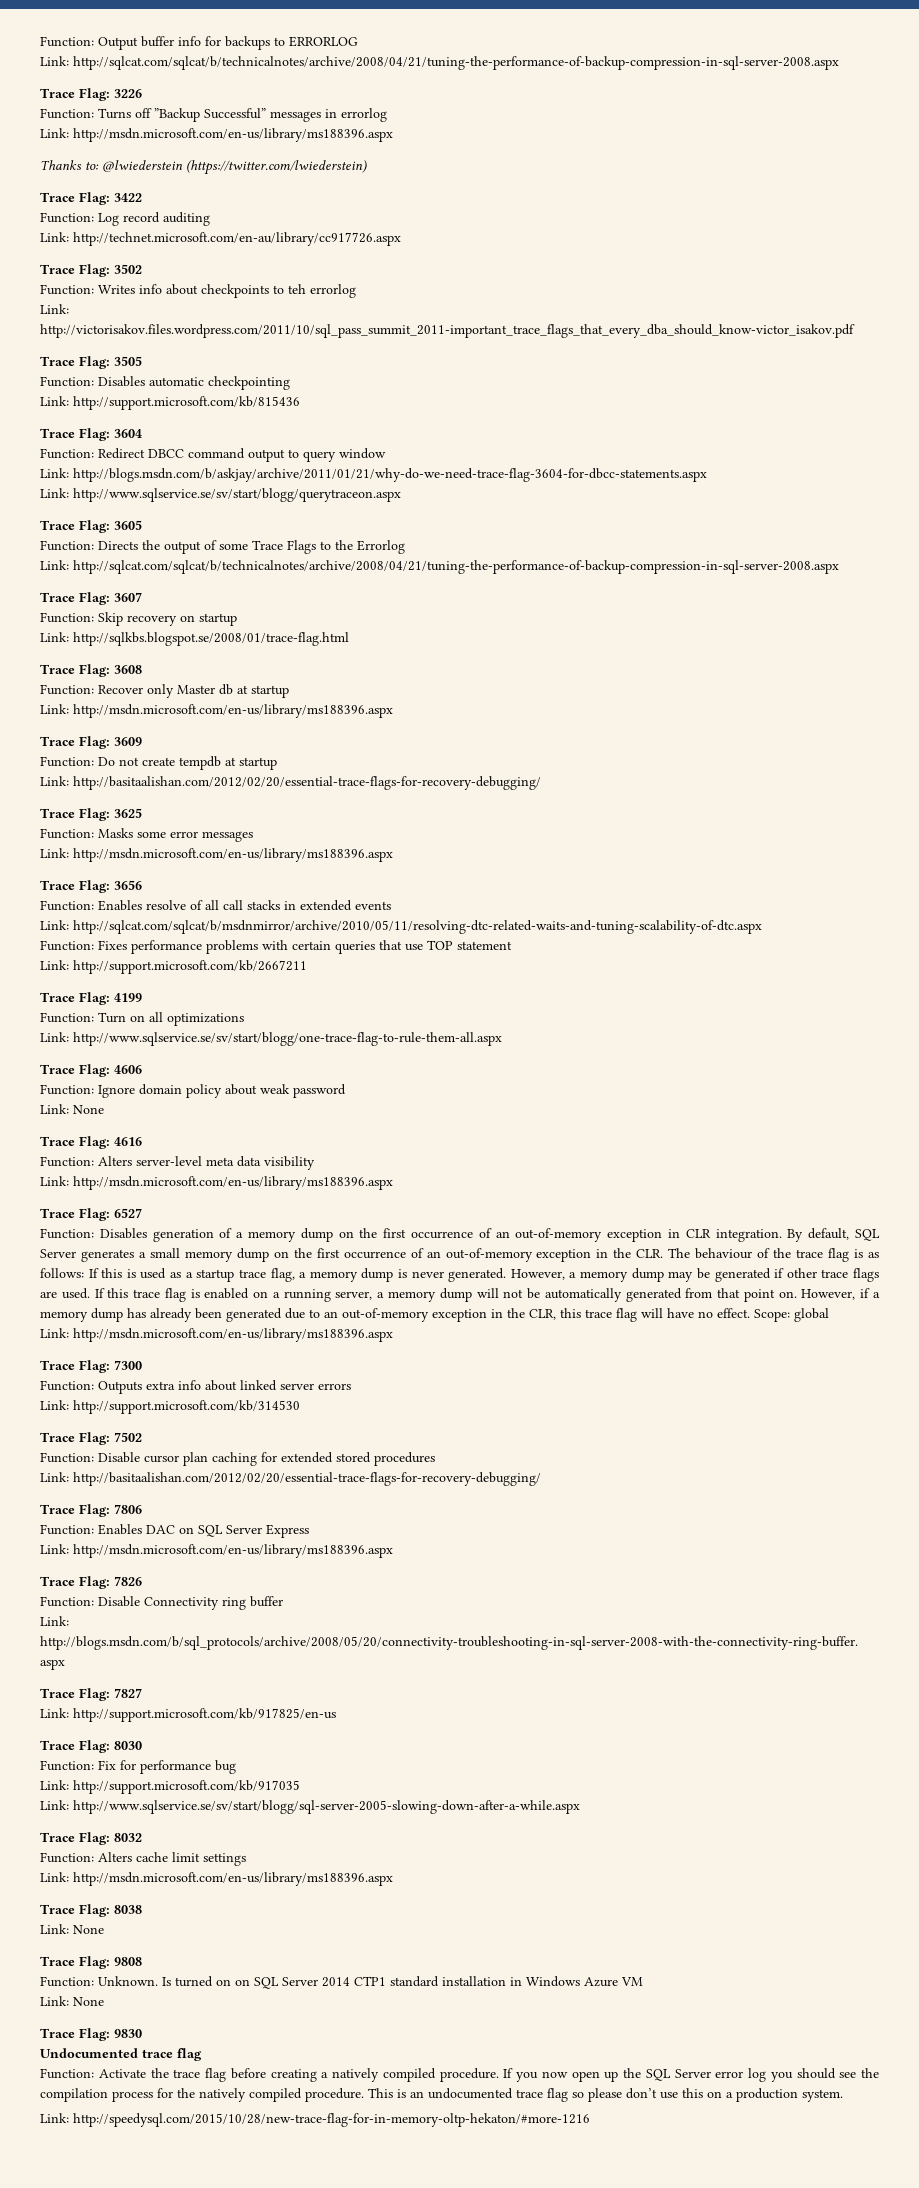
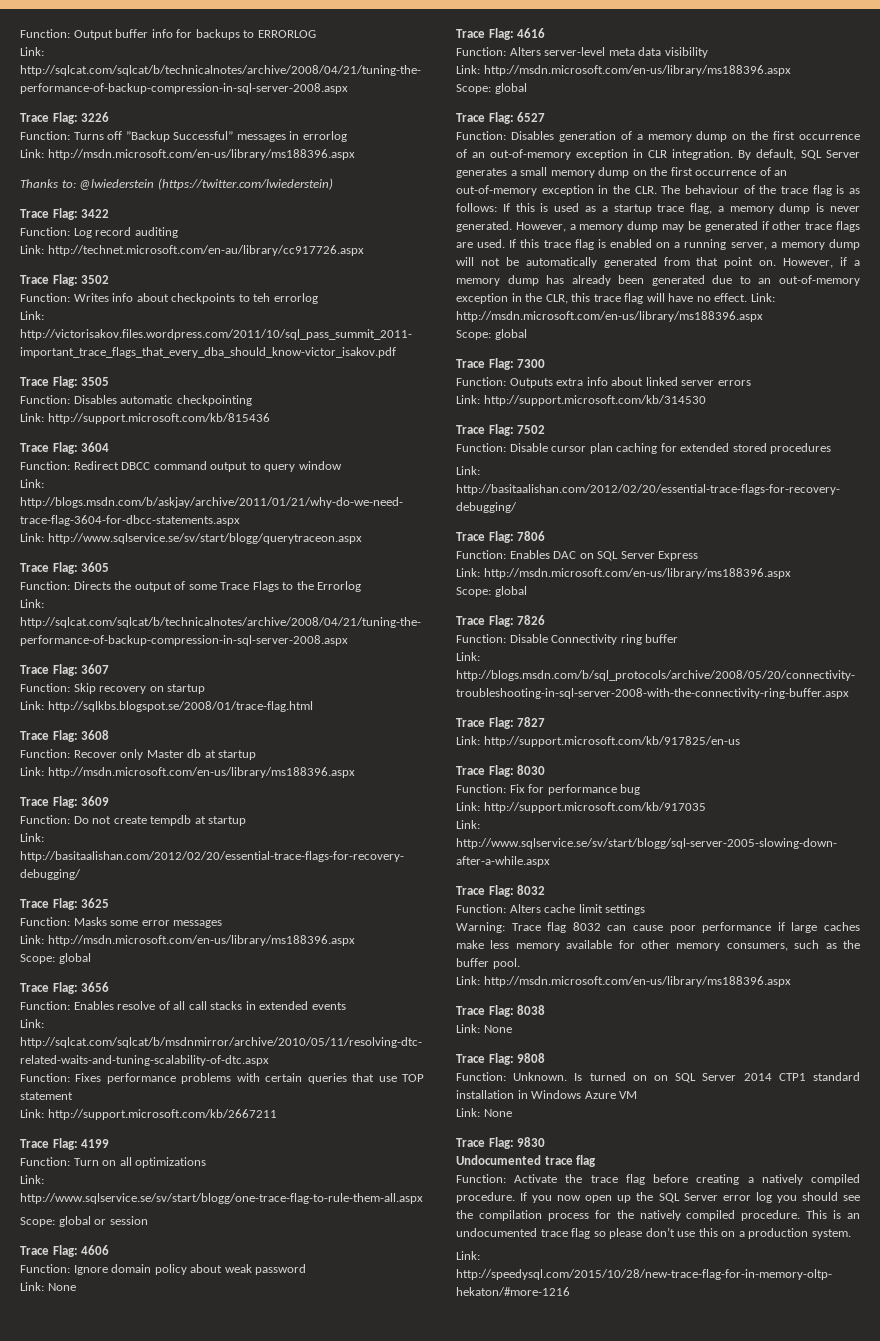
(393, 855) none -> [20,953,91,964] // Scope: global
(502, 1039) none -> [20,1216,148,1227] // Scope: global or session
(393, 1183) none -> [456,83,527,94] // Scope: global
[754,1308,829,1322] [40,1328,393,1342] Scope: global // Link: http://msdn.microsoft.com/en-us/library/ms188396.aspx -> [750,293,775,302] [456,311,763,322] [456,329,527,340] Link: http://msdn.microsoft.com/en-us/library/ms188396.aspx // Scope: global
(393, 1551) none -> [456,586,527,597] // Scope: global
(246, 1859) none -> [456,922,860,933] [456,940,860,951] [456,958,520,969] // Warning: Trace flag 8032 can cause poor performance if large caches make less memory available for other memory consumers, such as the buffer pool.

